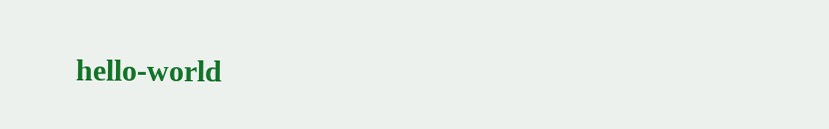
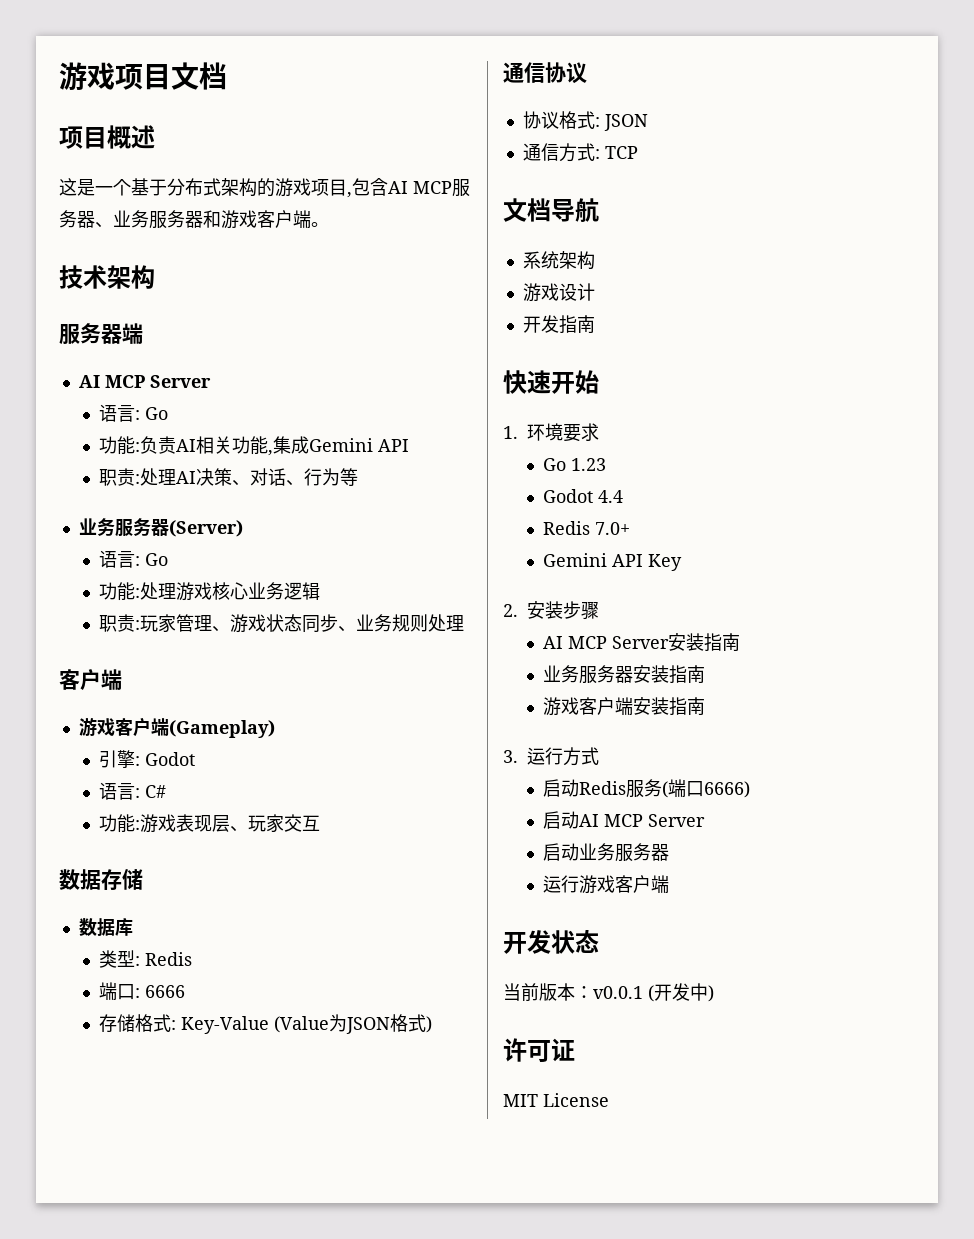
[75,59,223,82] hello-world -> [59,62,227,90] [59,125,155,149] [59,178,470,198] [59,210,329,229] [59,265,155,289] [59,323,143,345] [78,375,211,388] [98,404,168,422] [98,436,409,456] [98,468,358,486] [78,518,243,537] [98,550,168,568] [98,582,320,601] [98,614,464,633] [59,669,122,691] [78,717,275,738] [98,750,195,768] [98,782,166,800] [98,814,320,833] [59,869,143,890] [78,918,133,936] [98,950,192,968] [98,982,185,1000] [98,1014,432,1034] [503,62,587,84] [522,111,648,131] [522,143,638,162] [503,198,599,222] [522,251,595,270] [522,283,595,302] [522,315,595,334] [503,370,599,394] [503,423,599,442] [542,458,606,471] [542,489,623,503] [542,521,630,535] [542,553,682,571] [503,601,599,620] [542,633,740,652] [542,665,705,684] [542,697,705,716] [503,747,599,766] [542,779,750,798] [542,811,705,829] [542,843,669,862] [542,875,669,894] [503,930,599,954] [503,983,714,1002] [503,1038,575,1062] [503,1093,609,1107] 游戏项目文档 // 项目概述 // 这是一个基于分布式架构的游戏项目,包含AI MCP服务器、业务服务器和游戏客户端。 // 技术架构 // 服务器端 // AI MCP Server // 语言: Go // 功能:负责AI相关功能,集成Gemini API // 职责:处理AI决策、对话、行为等 // 业务服务器(Server) // 语言: Go // 功能:处理游戏核心业务逻辑 // 职责:玩家管理、游戏状态同步、业务规则处理 // 客户端 // 游戏客户端(Gameplay) // 引擎: Godot // 语言: C# // 功能:游戏表现层、玩家交互 // 数据存储 // 数据库 // 类型: Redis // 端口: 6666 // 存储格式: Key-Value (Value为JSON格式) // 通信协议 // 协议格式: JSON // 通信方式: TCP // 文档导航 // 系统架构 // 游戏设计 // 开发指南 // 快速开始 // 1.环境要求 // Go 1.23 // Godot 4.4 // Redis 7.0+ // Gemini API Key // 2.安装步骤 // AI MCP Server安装指南 // 业务服务器安装指南 // 游戏客户端安装指南 // 3.运行方式 // 启动Redis服务(端口6666) // 启动AI MCP Server // 启动业务服务器 // 运行游戏客户端 // 开发状态 // 当前版本：v0.0.1 (开发中) // 许可证 // MIT License

